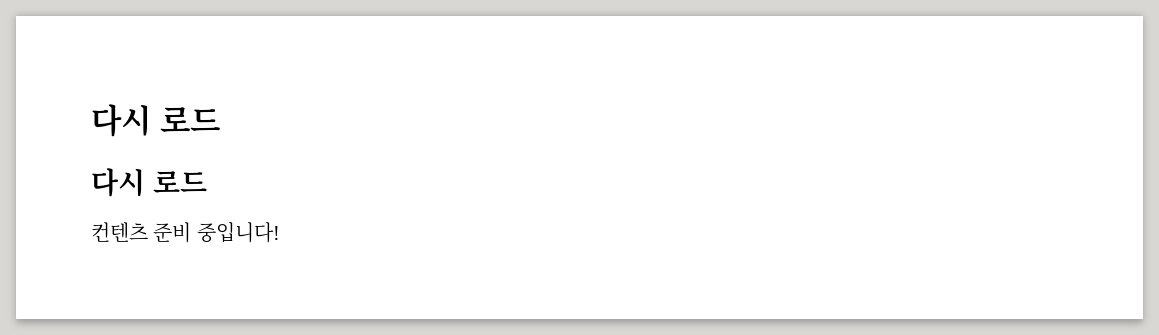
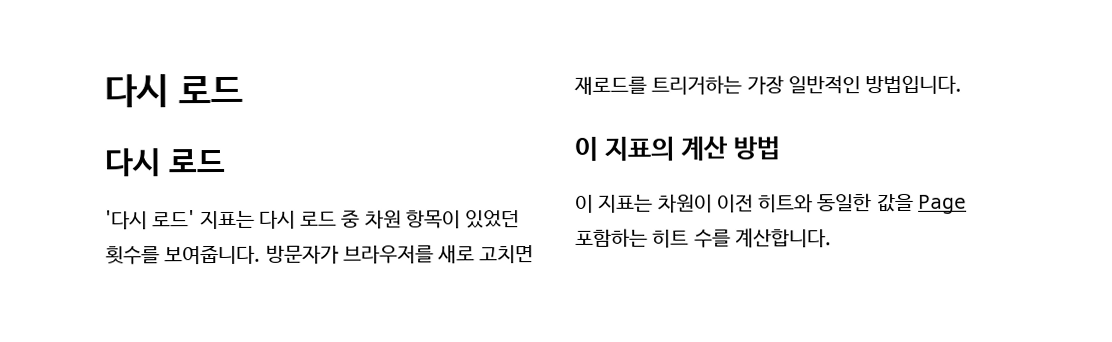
[91,222,280,243] 컨텐츠 준비 중입니다! -> [105,209,521,230] [105,244,535,265] [574,74,963,95] [574,136,781,161] [575,193,967,214] [575,228,832,248] '다시 로드' 지표는 다시 로드 중 차원 항목이 있었던 횟수를 보여줍니다. 방문자가 브라우저를 새로 고치면 재로드를 트리거하는 가장 일반적인 방법입니다. // 이 지표의 계산 방법 // 이 지표는 차원이 이전 히트와 동일한 값을 Page 포함하는 히트 수를 계산합니다.

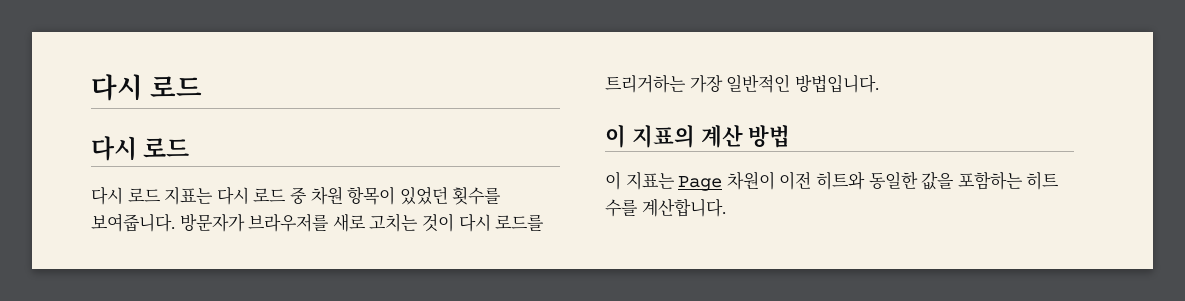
[105,210,196,230] '다시 로드' -> [91,187,161,205] 다시 로드
[479,245,535,264] [574,76,647,95] 고치면 재로드를 -> [369,213,545,232] 고치는 것이 다시 로드를
(654, 203) none -> [678,176,723,191] Page
[917,194,967,214] Page -> (955, 180) none

